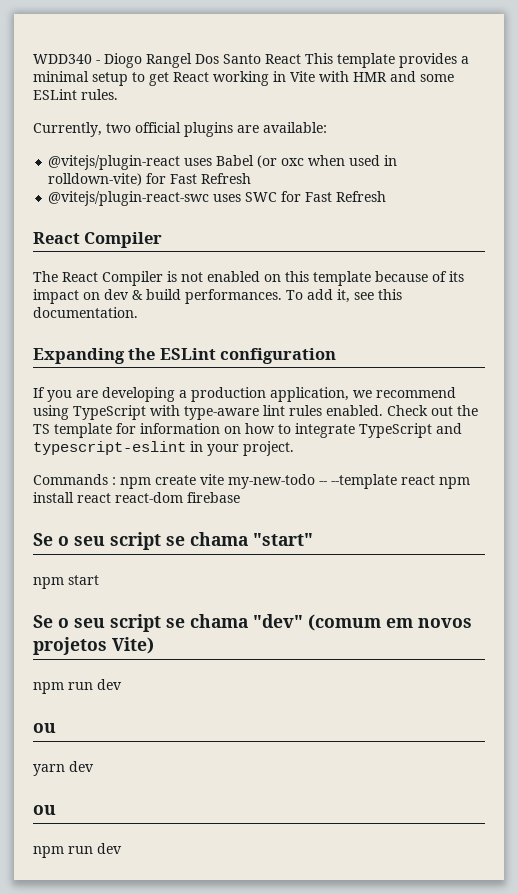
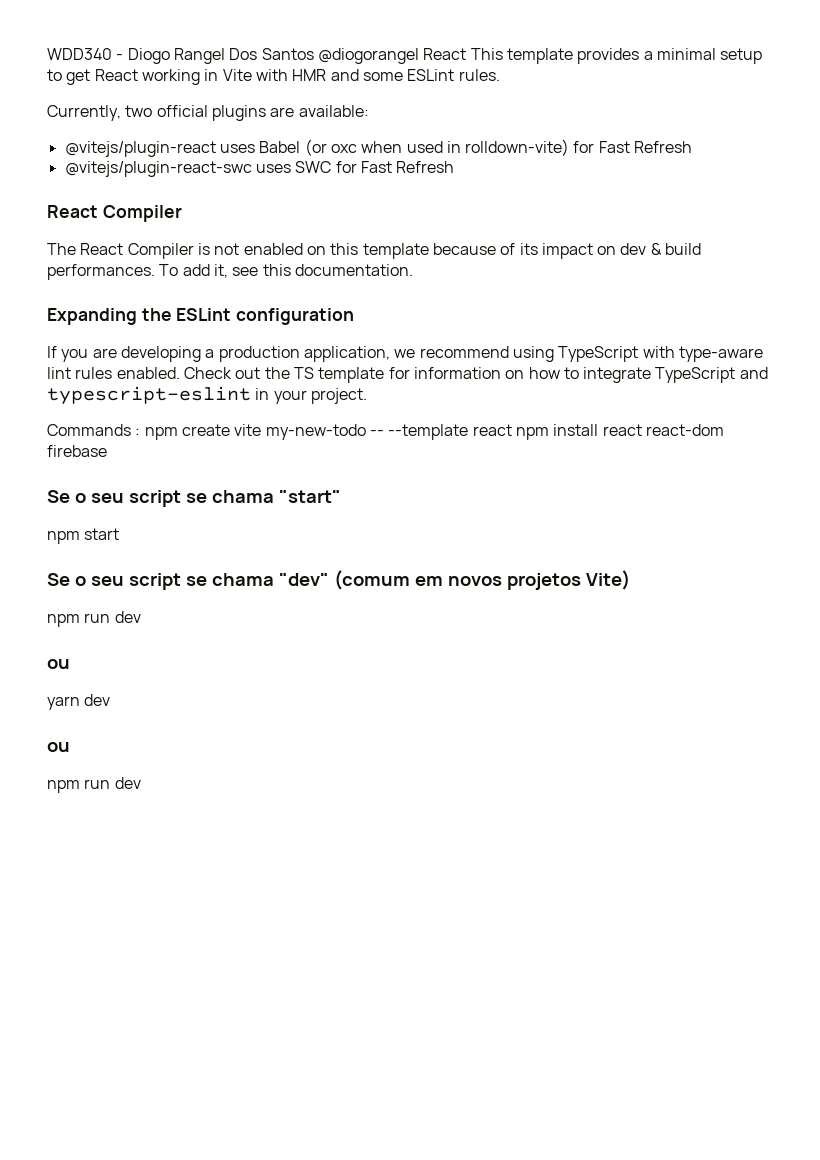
[223,54,261,64] Santo -> [261,48,419,64] Santos @diogorangel

